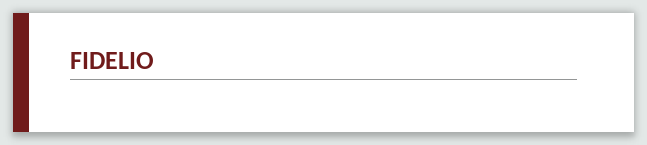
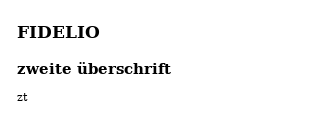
(154, 60) none -> [17,62,171,74] [17,93,28,101] // zweite überschrift // zt

